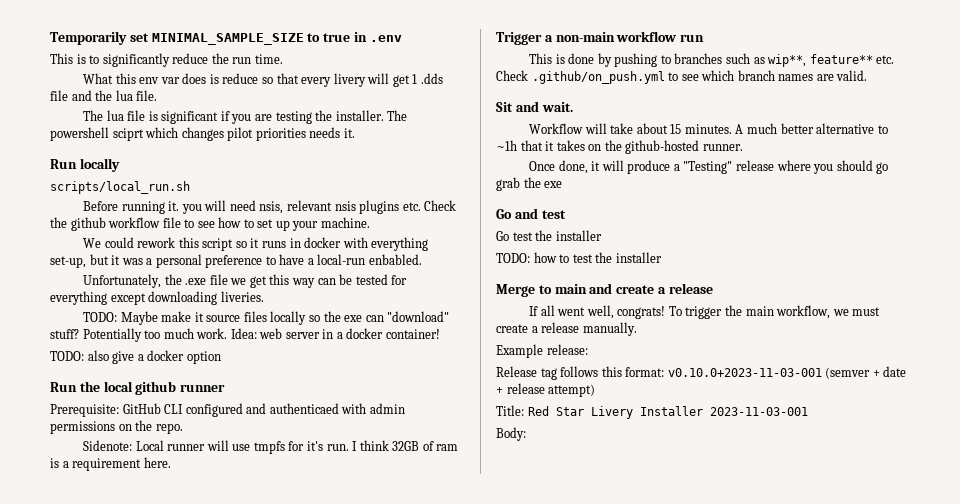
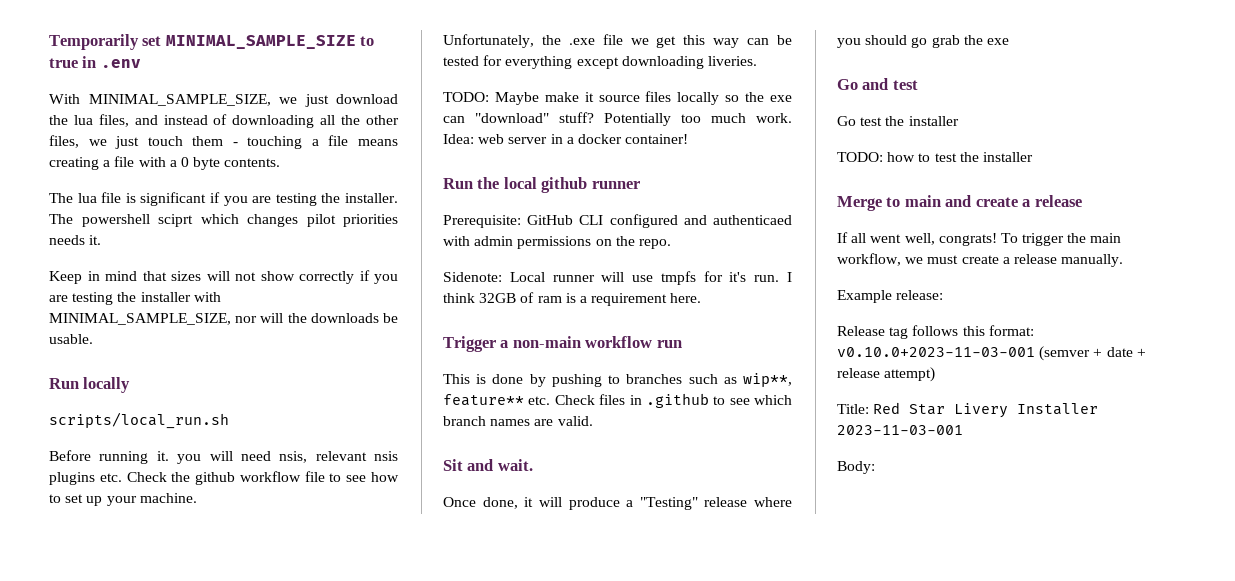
[50,53,283,67] [83,73,443,87] [50,90,158,101] This is to significantly reduce the run time. // What this env var does is reduce so that every livery will get 1 .dds file and the lua file. -> [49,94,398,107] [49,114,400,128] [49,135,398,149] [49,156,281,170] With MINIMAL_SAMPLE_SIZE, we just download the lua files, and instead of downloading all the other files, we just touch them - touching a file means creating a file with a 0 byte contents.
(355, 133) none -> [49,270,398,284] [49,292,221,305] [49,313,398,325] [49,334,93,344] // Keep in mind that sizes will not show correctly if you are testing the installer with MINIMAL_SAMPLE_SIZE, nor will the downloads be usable.
[83,237,429,251] [50,254,422,268] // We could rework this script so it runs in docker with everything set-up, but it was a personal preference to have a local-run enbabled. -> (197, 498) none
[50,350,221,364] // TODO: also give a docker option -> (689, 139) none
[531,71,665,84] .github/on_push.yml -> [599,393,709,408] files in .github
[529,123,888,134] [496,140,743,154] // Workflow will take about 15 minutes. A much better alternative to ~1h that it takes on the github-hosted runner. -> (533, 465) none

